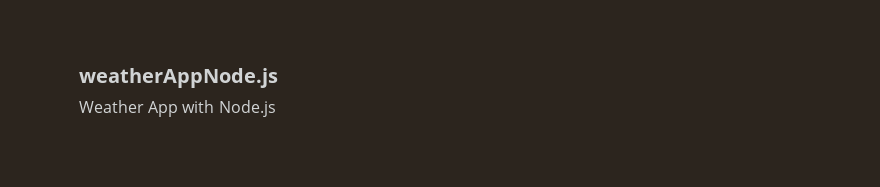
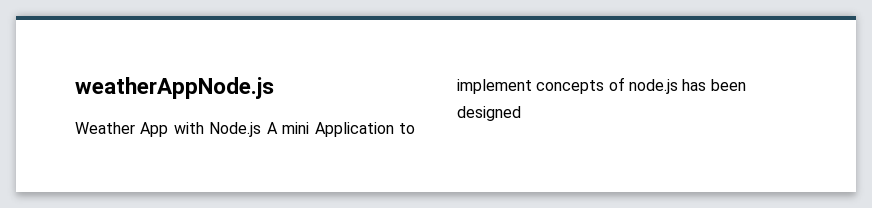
(276, 108) none -> [266,122,415,137] [457,77,746,94] [457,106,521,121] A mini Application to implement concepts of node.js has been designed

